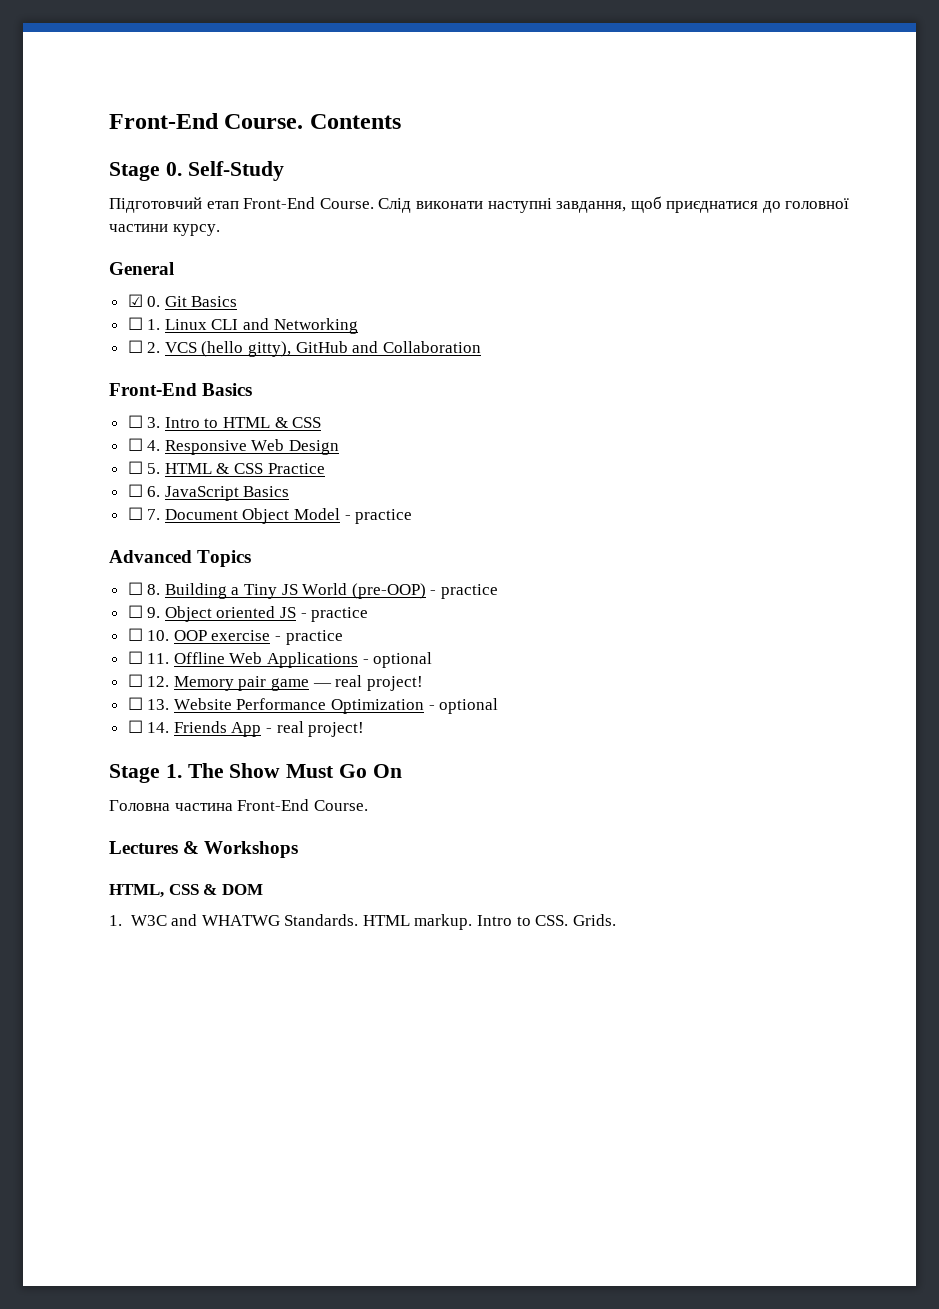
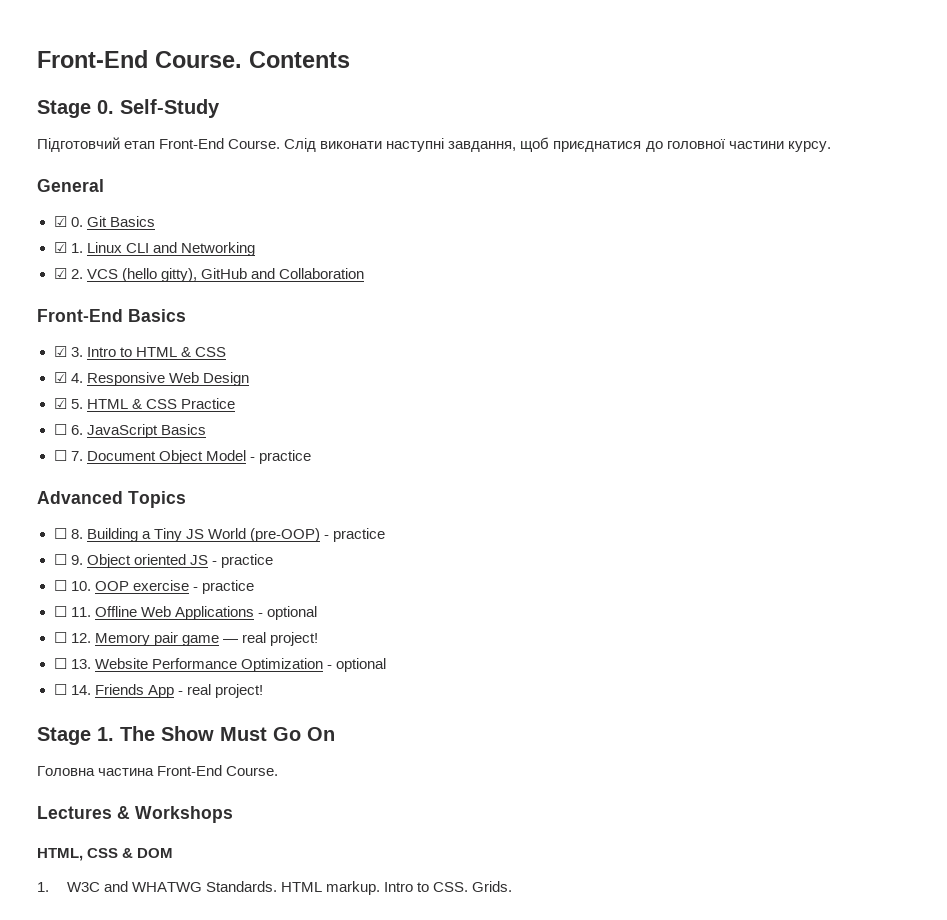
[127,317,143,330] ☐ -> [53,242,67,253] ☑
[127,340,143,353] ☐ -> [53,268,67,279] ☑
[127,415,143,428] ☐ -> [53,346,67,357] ☑
[127,438,143,451] ☐ -> [53,372,67,383] ☑
[127,461,143,474] ☐ -> [53,398,67,409] ☑

